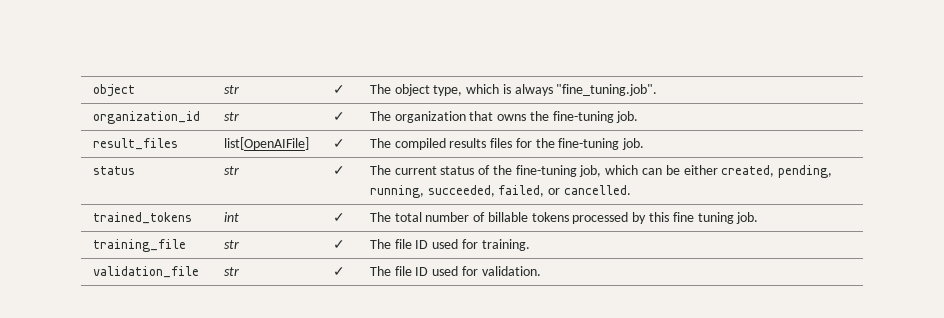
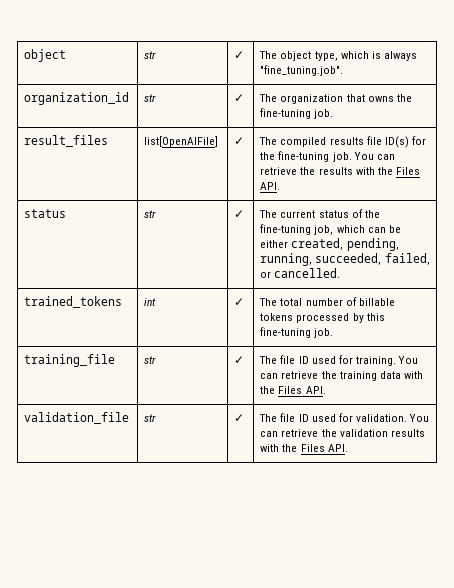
[490,138,513,148] files -> [366,136,409,148] file ID(s)
(645, 144) none -> [353,152,395,160] [260,167,420,175] [260,182,281,190] You can retrieve the results with the Files API.
[672,212,734,224] fine tuning -> [260,327,312,338] fine-tuning
(530, 245) none -> [397,356,418,364] [260,371,423,381] [260,386,326,394] You can retrieve the training data with the Files API.
(541, 271) none -> [408,414,429,422] [260,429,425,437] [260,444,348,452] You can retrieve the validation results with the Files API.

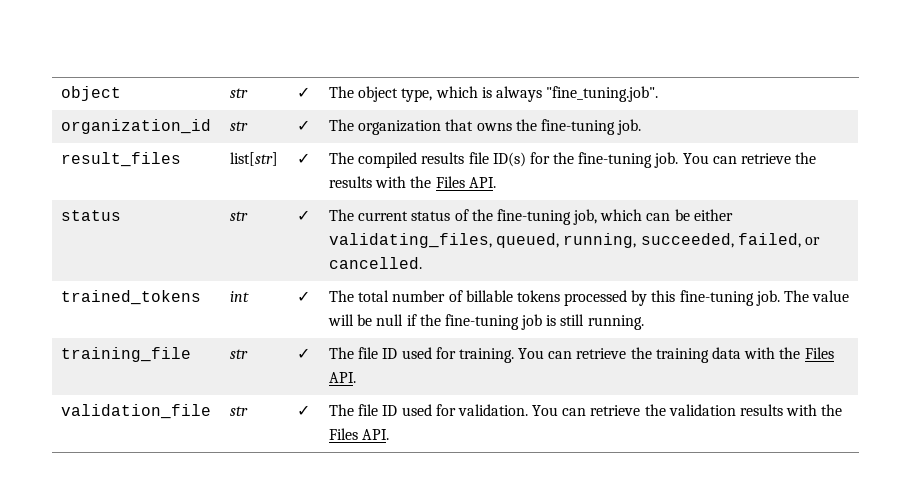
[144,136,219,147] list[OpenAIFile] -> [230,152,279,166] list[str]
[291,238,399,251] created, pending, -> [329,233,560,248] validating_files, queued,
(334, 333) none -> [784,290,850,302] [328,314,644,330] The value will be null if the fine-tuning job is still running.

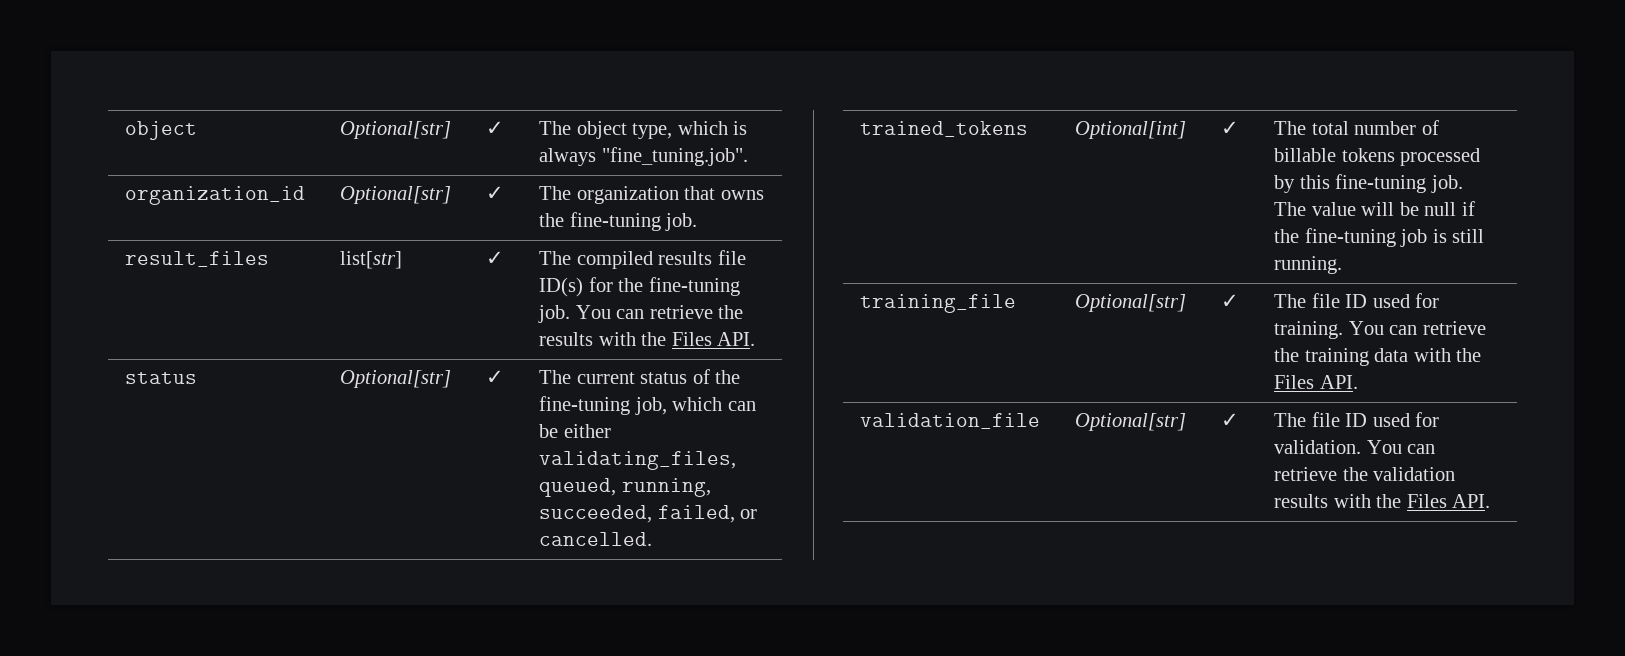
[230,88,249,98] str -> [340,121,452,139] Optional[str]
[230,121,249,131] str -> [340,186,452,204] Optional[str]
[230,211,249,221] str -> [340,370,452,388] Optional[str]
[230,291,250,302] int -> [1075,121,1187,139] Optional[int]
[230,349,249,359] str -> [1075,294,1187,312] Optional[str]
[230,406,249,416] str -> [1075,413,1187,431] Optional[str]

